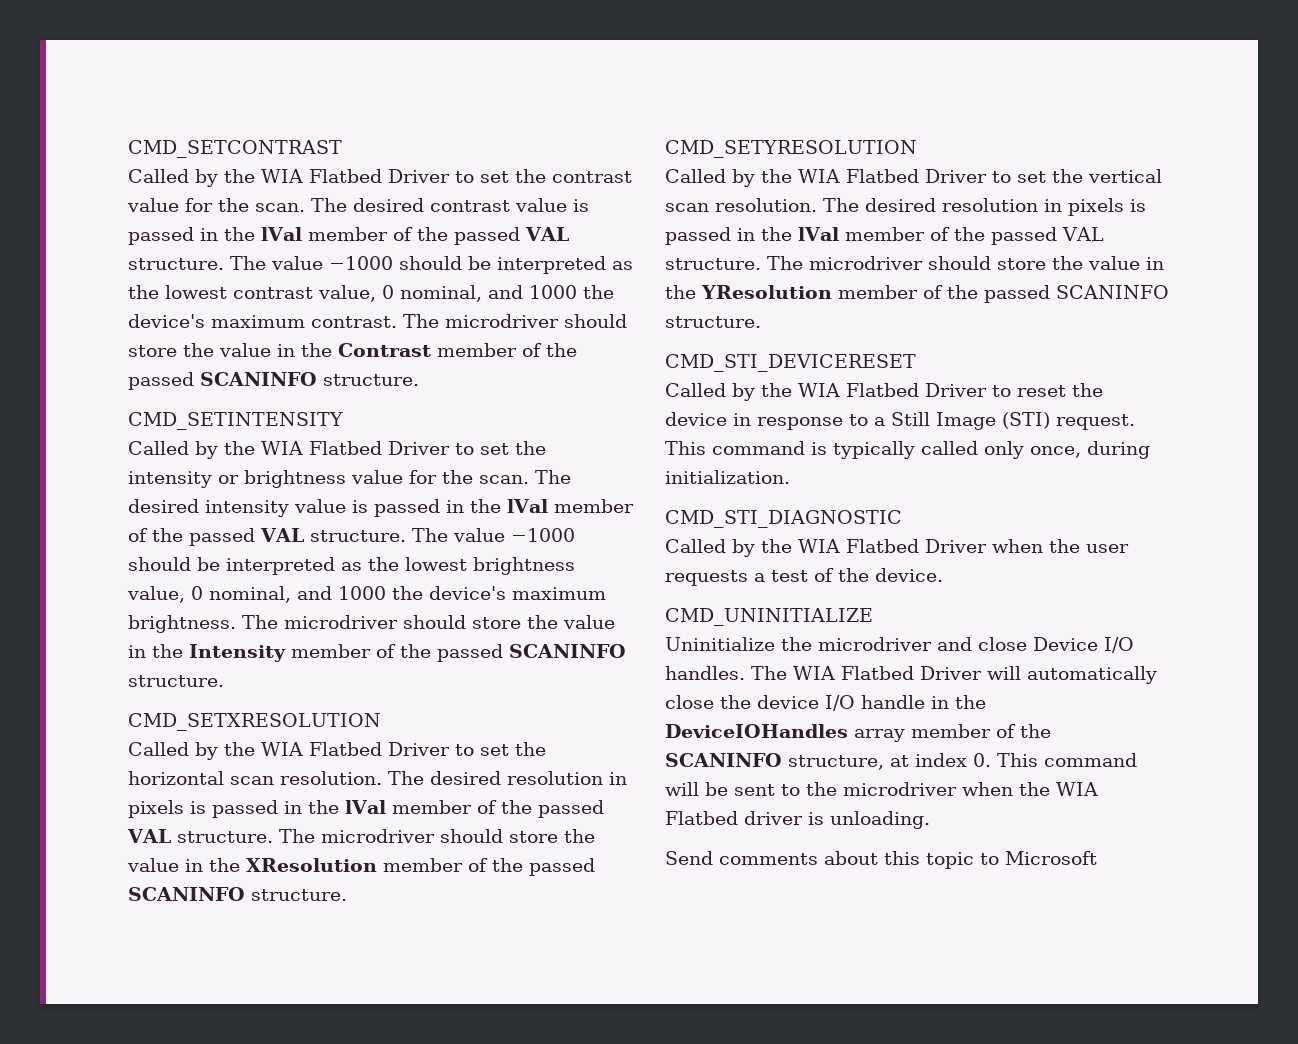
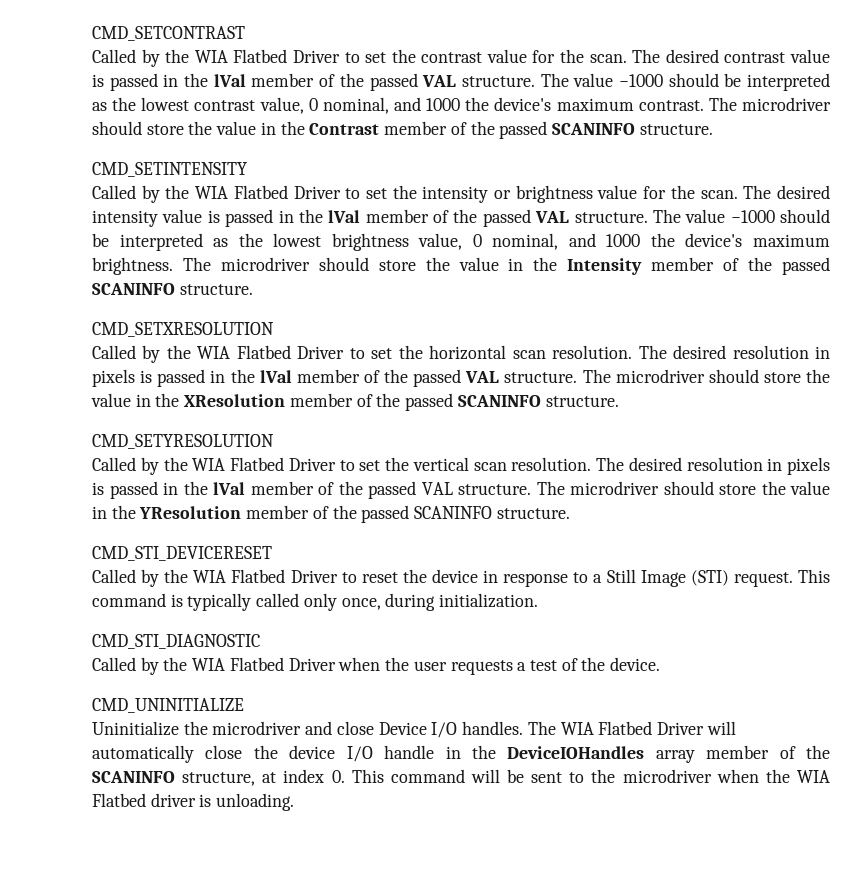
[665,851,1097,869] // Send comments about this topic to Microsoft -> (295, 802) none

